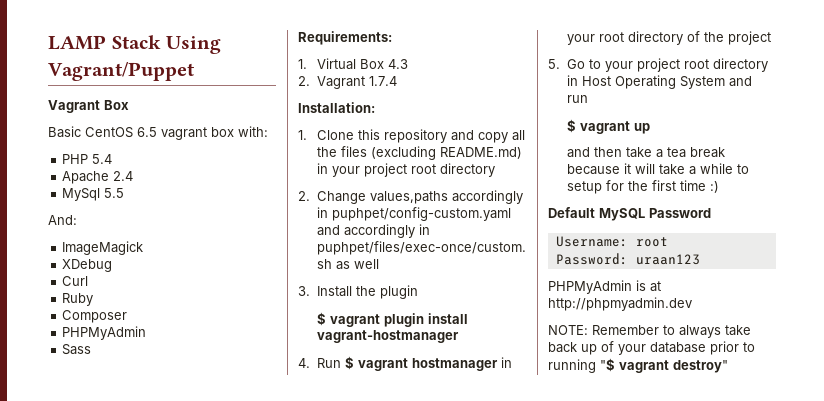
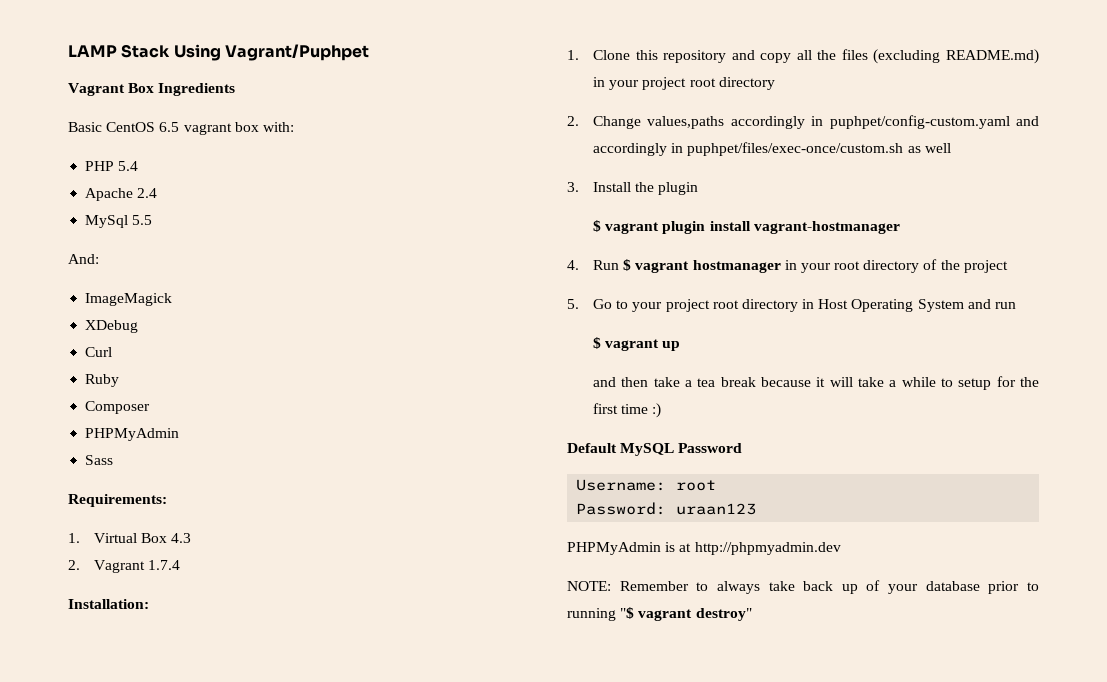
[48,62,194,81] Vagrant/Puppet -> [224,44,369,61] Vagrant/Puphpet
(129, 105) none -> [158,83,236,96] Ingredients

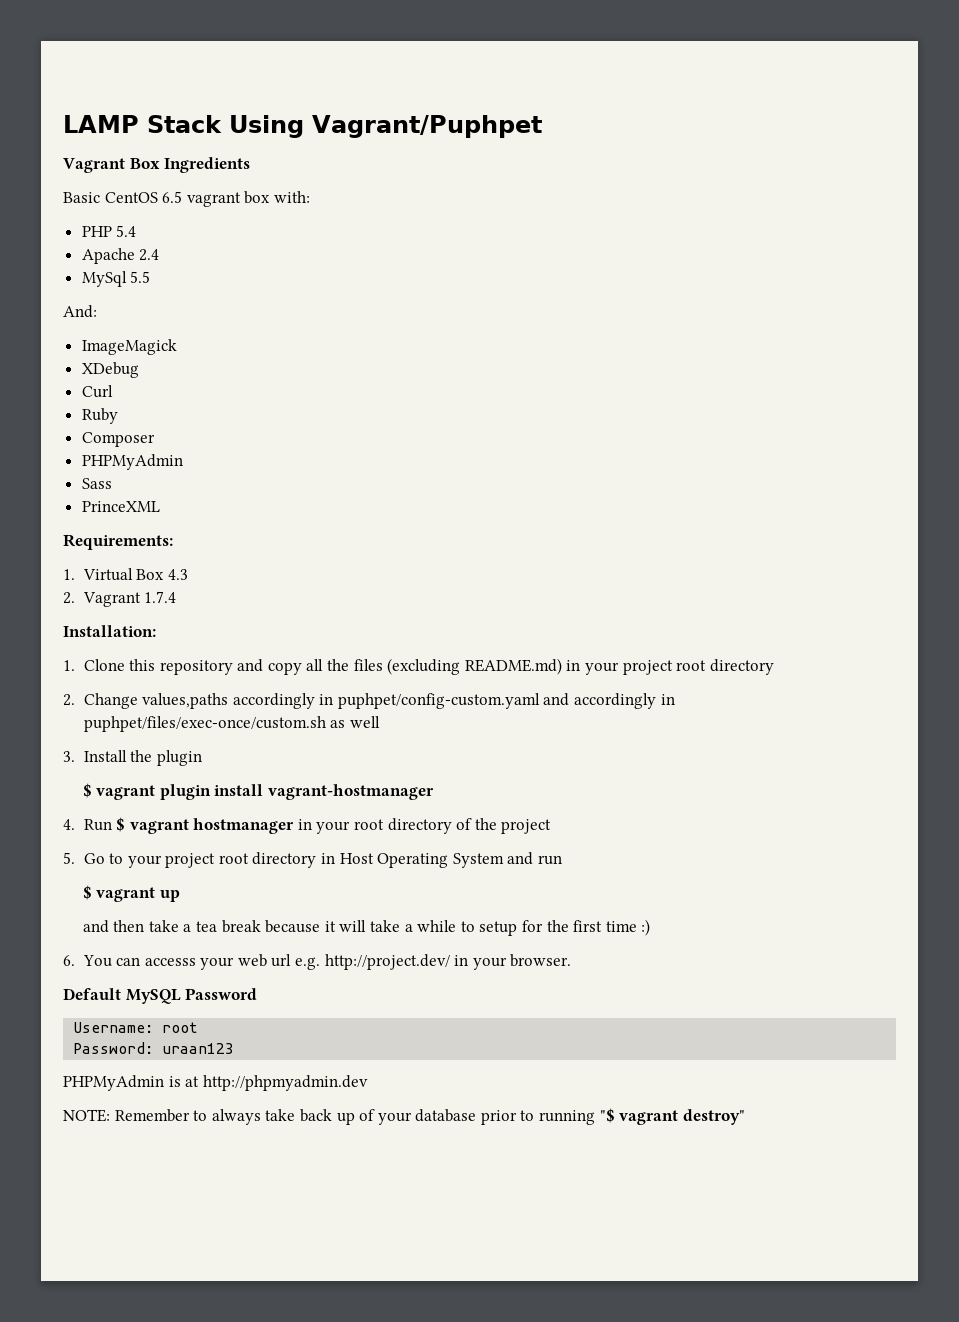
(114, 460) none -> [81,501,160,512] // PrinceXML
(662, 410) none -> [63,954,572,970] // 6. You can accesss your web url e.g. http://project.dev/ in your browser.

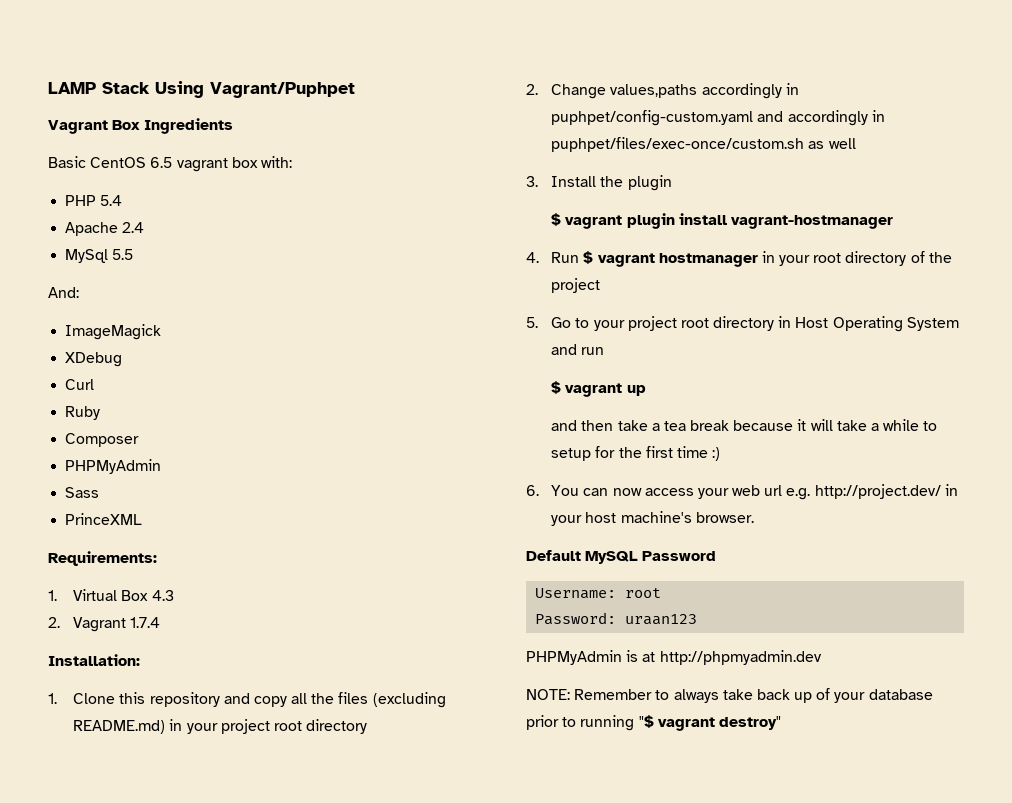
[144,958,196,966] accesss -> [612,488,694,496] now access
(507, 963) none -> [585,511,692,523] host machine's

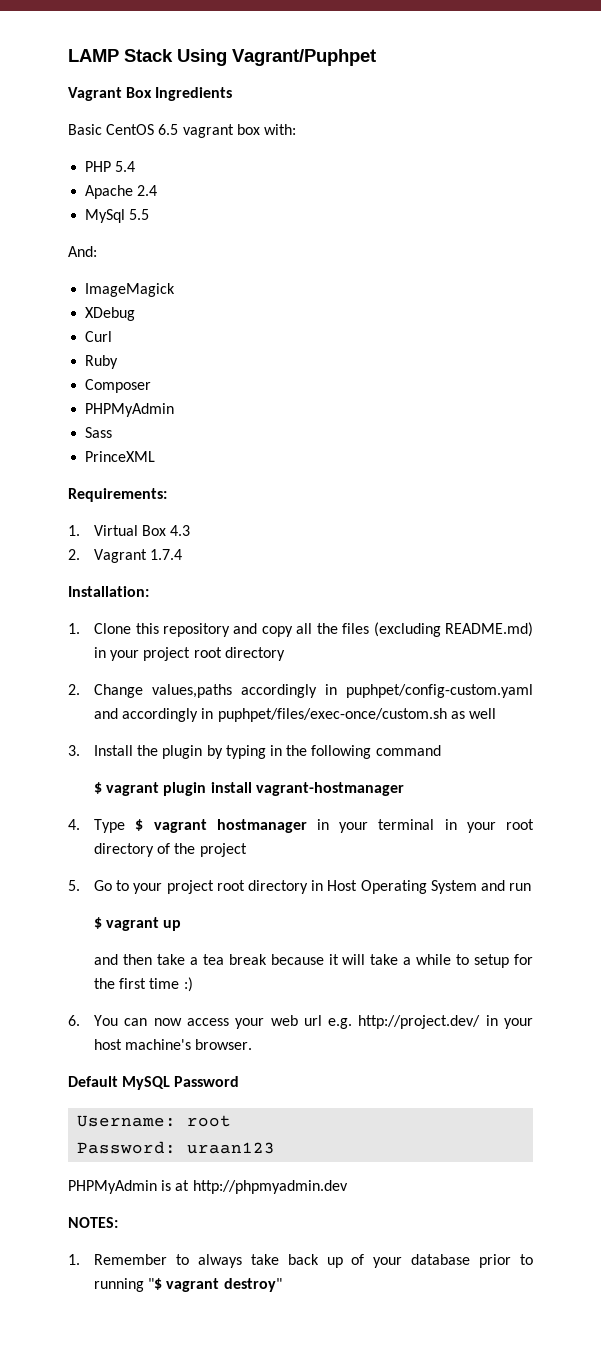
(672, 183) none -> [206,745,441,759] by typing in the following command
[551,252,580,263] Run -> [94,819,126,833] Type
(811, 260) none -> [378,819,496,833] terminal in your
[526,689,570,700] NOTE: -> [68,1217,118,1228] [68,1254,80,1265] NOTES: // 1.

